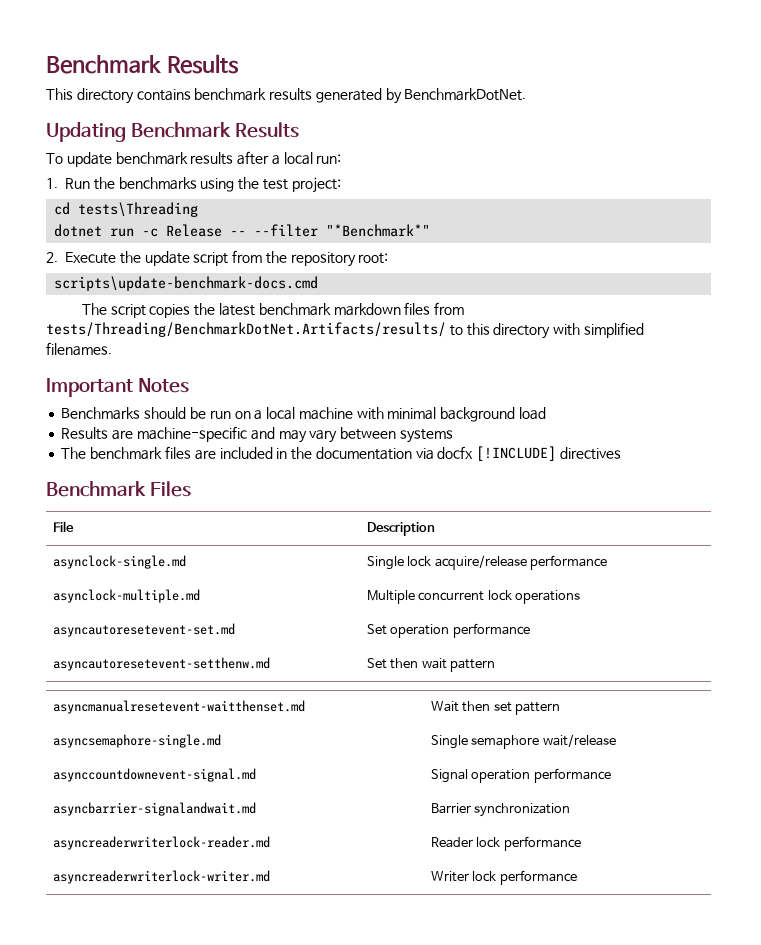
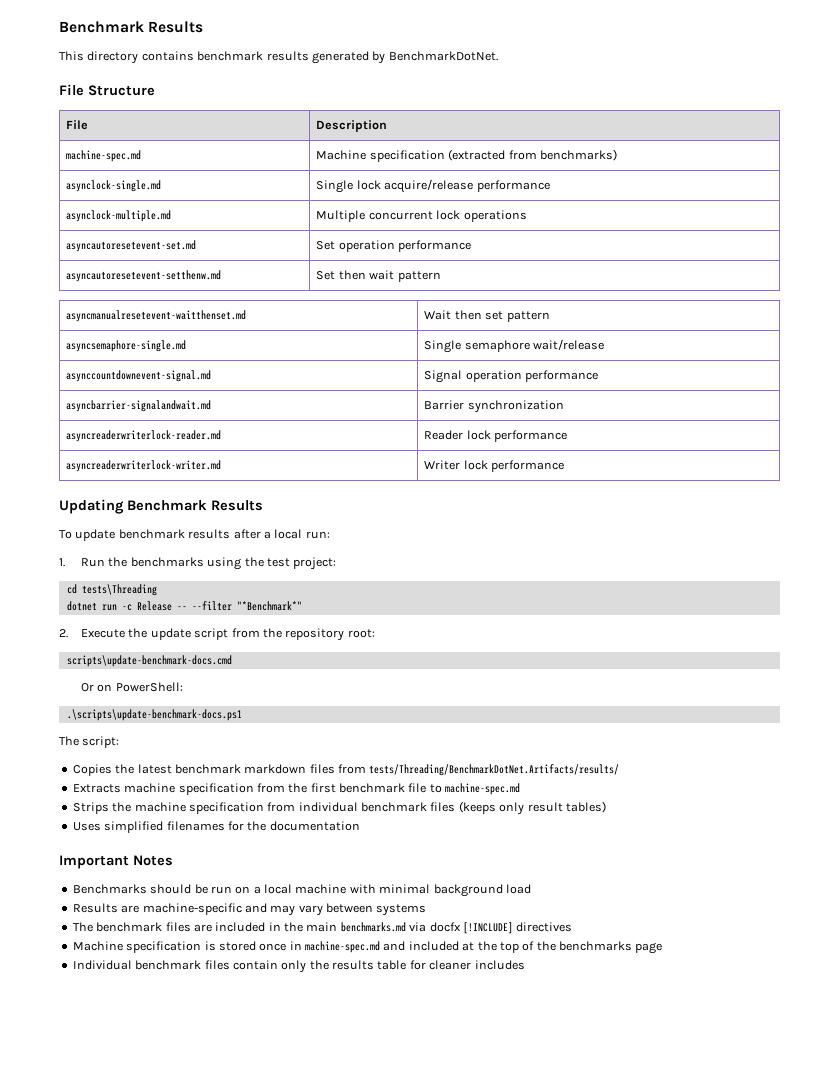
[46,122,300,142] [46,151,342,167] [46,177,341,193] [54,202,199,217] [54,224,431,237] [46,250,389,267] [54,276,319,291] [81,302,465,318] [46,322,644,339] [46,342,112,356] [46,378,190,397] [61,407,546,422] [61,426,453,443] [61,446,621,461] [46,481,192,497] [52,521,74,532] [366,522,435,536] Updating Benchmark Results // To update benchmark results after a local run: // 1. Run the benchmarks using the test project: // cd tests\Threading // dotnet run -c Release -- --filter "*Benchmark*" // 2. Execute the update script from the repository root: // scripts\update-benchmark-docs.cmd // The script copies the latest benchmark markdown files from tests/Threading/BenchmarkDotNet.Artifacts/results/ to this directory with simplified filenames. // Important Notes // Benchmarks should be run on a local machine with minimal background load // Results are machine-specific and may vary between systems // The benchmark files are included in the documentation via docfx [!INCLUDE] directives // Benchmark Files // File | Description -> [59,84,155,96] [66,120,89,130] [316,120,388,132] [66,150,142,162] [316,149,617,162] File Structure // File | Description // machine-spec.md | Machine specification (extracted from benchmarks)
(577, 877) none -> [59,499,263,514] [59,529,330,541] [59,557,337,570] [66,584,157,596] [66,601,302,611] [59,628,375,641] [66,655,232,667] [81,682,183,692] [66,709,242,721] [59,736,120,748] [72,764,620,776] [72,783,521,795] [72,801,606,815] [72,821,360,833] [59,855,173,869] [72,884,531,897] [72,903,427,916] [72,922,573,934] [72,941,663,954] [72,960,525,973] // Updating Benchmark Results // To update benchmark results after a local run: // 1. Run the benchmarks using the test project: // cd tests\Threading // dotnet run -c Release -- --filter "*Benchmark*" // 2. Execute the update script from the repository root: // scripts\update-benchmark-docs.cmd // Or on PowerShell: // .\scripts\update-benchmark-docs.ps1 // The script: // Copies the latest benchmark markdown files from tests/Threading/BenchmarkDotNet.Artifacts/results/ // Extracts machine specification from the first benchmark file to machine-spec.md // Strips the machine specification from individual benchmark files (keeps only result tables) // Uses simplified filenames for the documentation // Important Notes // Benchmarks should be run on a local machine with minimal background load // Results are machine-specific and may vary between systems // The benchmark files are included in the main benchmarks.md via docfx [!INCLUDE] directives // Machine specification is stored once in machine-spec.md and included at the top of the benchmarks page // Individual benchmark files contain only the results table for cleaner includes

